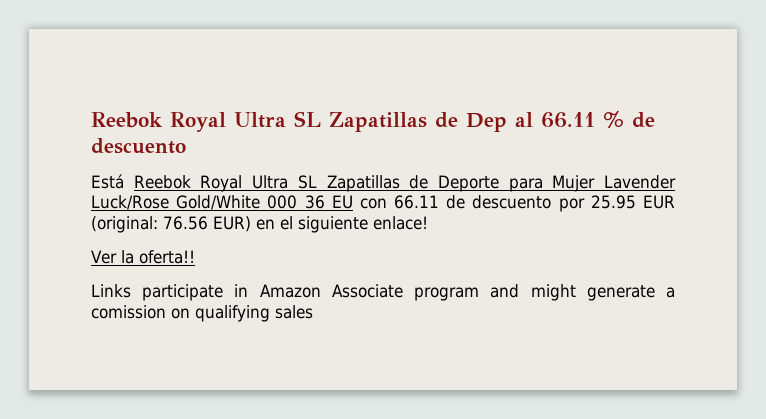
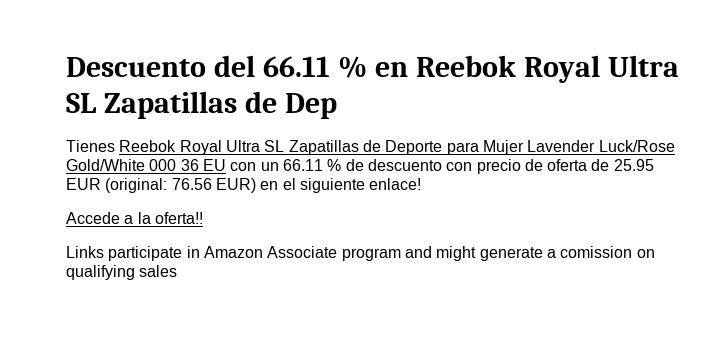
(91, 120) none -> [66,55,408,78] Descuento del 66.11 % en
[515,110,655,128] [91,138,186,154] [91,174,124,189] al 66.11 % de descuento // Está -> [66,140,115,152] // Tienes
[394,195,585,212] 66.11 de descuento por -> [260,159,610,174] un 66.11 % de descuento con precio de oferta de
[91,250,117,264] Ver -> [66,212,134,224] Accede a

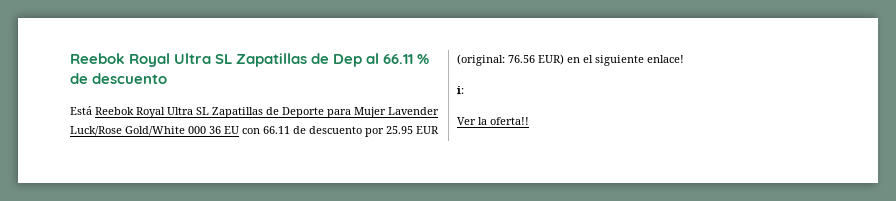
[66,55,408,78] Descuento del 66.11 % en -> (70, 58) none
[66,140,115,152] // Tienes -> [366,53,430,64] [70,73,168,84] [70,106,92,115] al 66.11 % de descuento // Está
[260,159,610,174] un 66.11 % de descuento con precio de oferta de -> [263,126,384,137] 66.11 de descuento por
[66,212,134,224] Accede a -> [457,86,464,95] [457,117,476,125] ℹ: // Ver
[66,246,655,261] [66,265,178,280] // Links participate in Amazon Associate program and might generate a comission on qualifying sales -> (529, 121) none

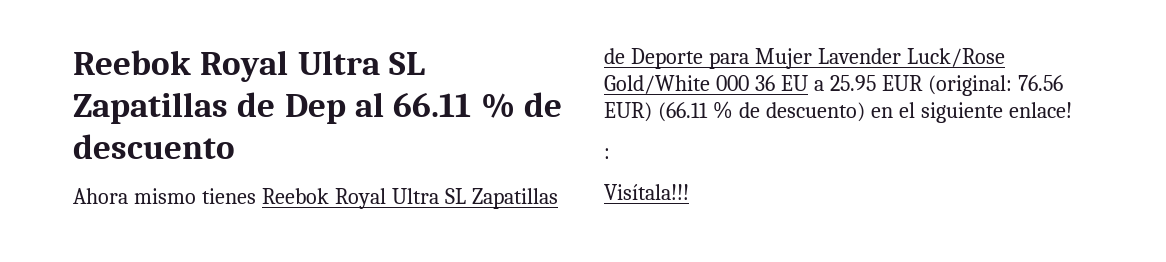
[70,106,92,115] Está -> [73,188,256,204] Ahora mismo tienes
[242,126,384,137] con 66.11 de descuento por -> [813,80,824,91] a
(564, 59) none -> [657,101,865,122] (66.11 % de descuento)
[457,86,464,95] [457,117,529,125] ℹ: // Ver la oferta!! -> [604,148,610,159] [604,184,689,200] : // Visítala!!!

